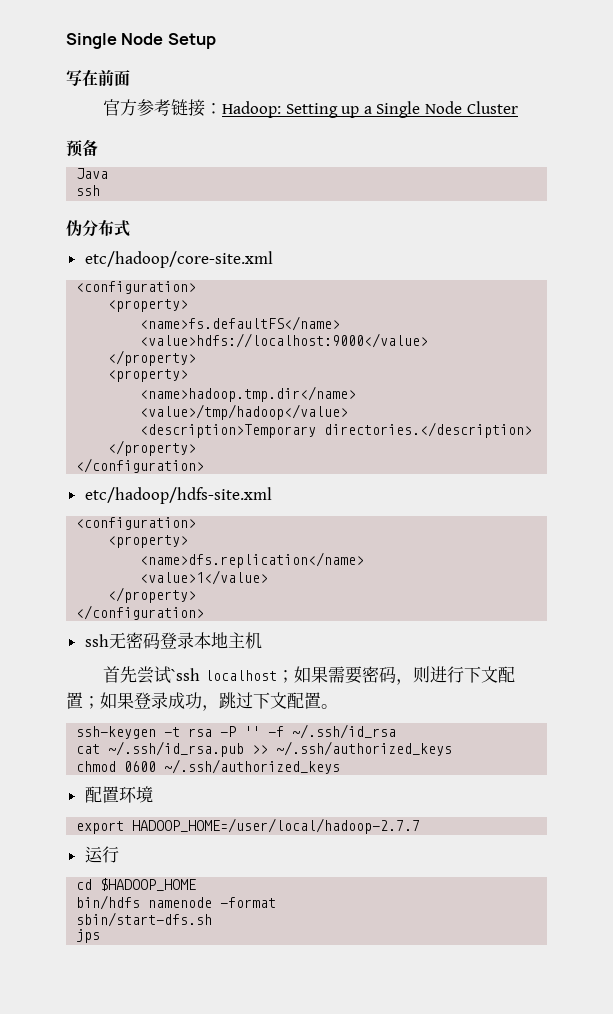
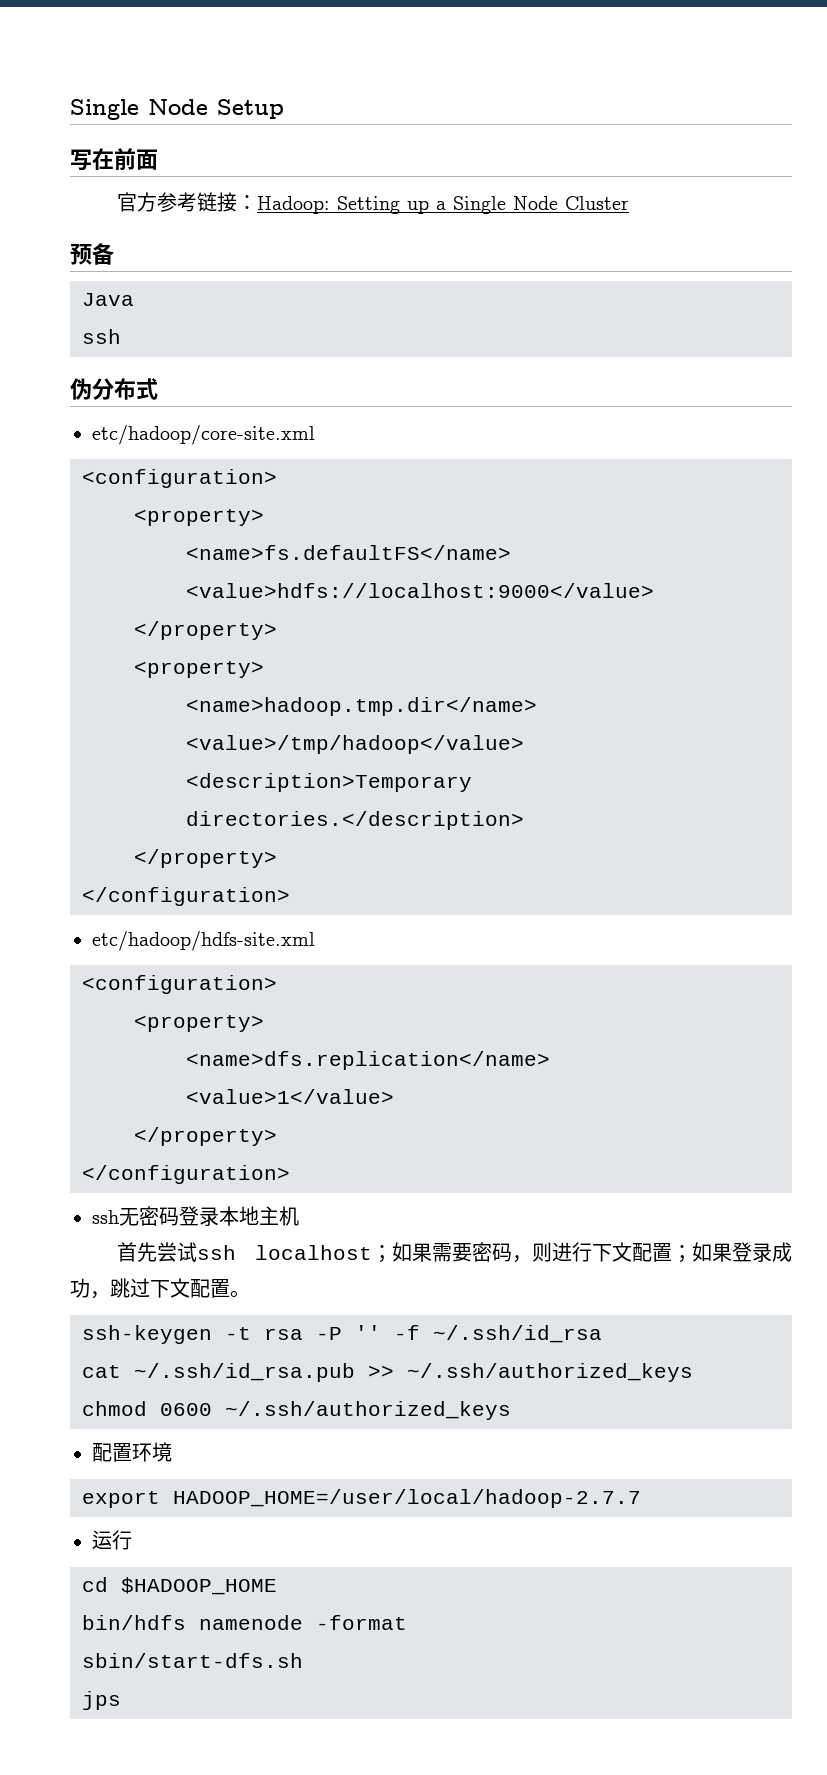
[170,668,200,681] `ssh -> [196,1245,236,1260] ssh

